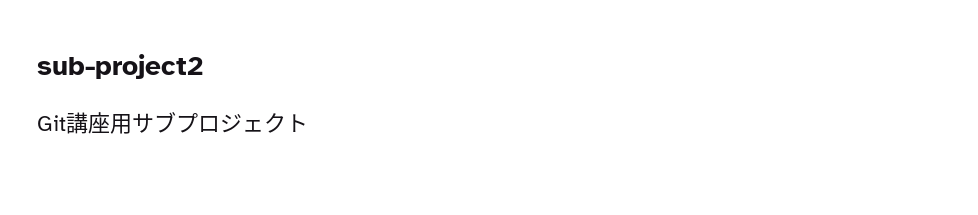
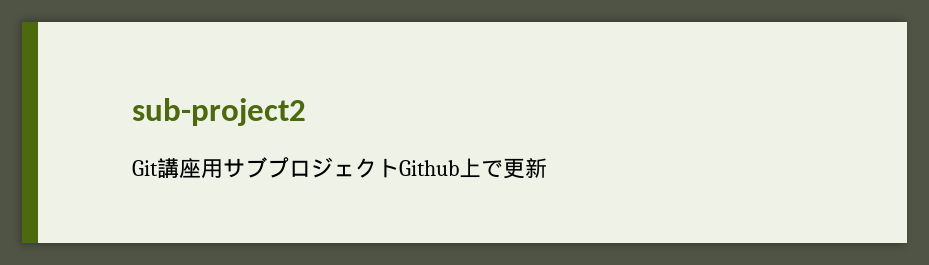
(308, 123) none -> [399,158,547,179] Github上で更新

